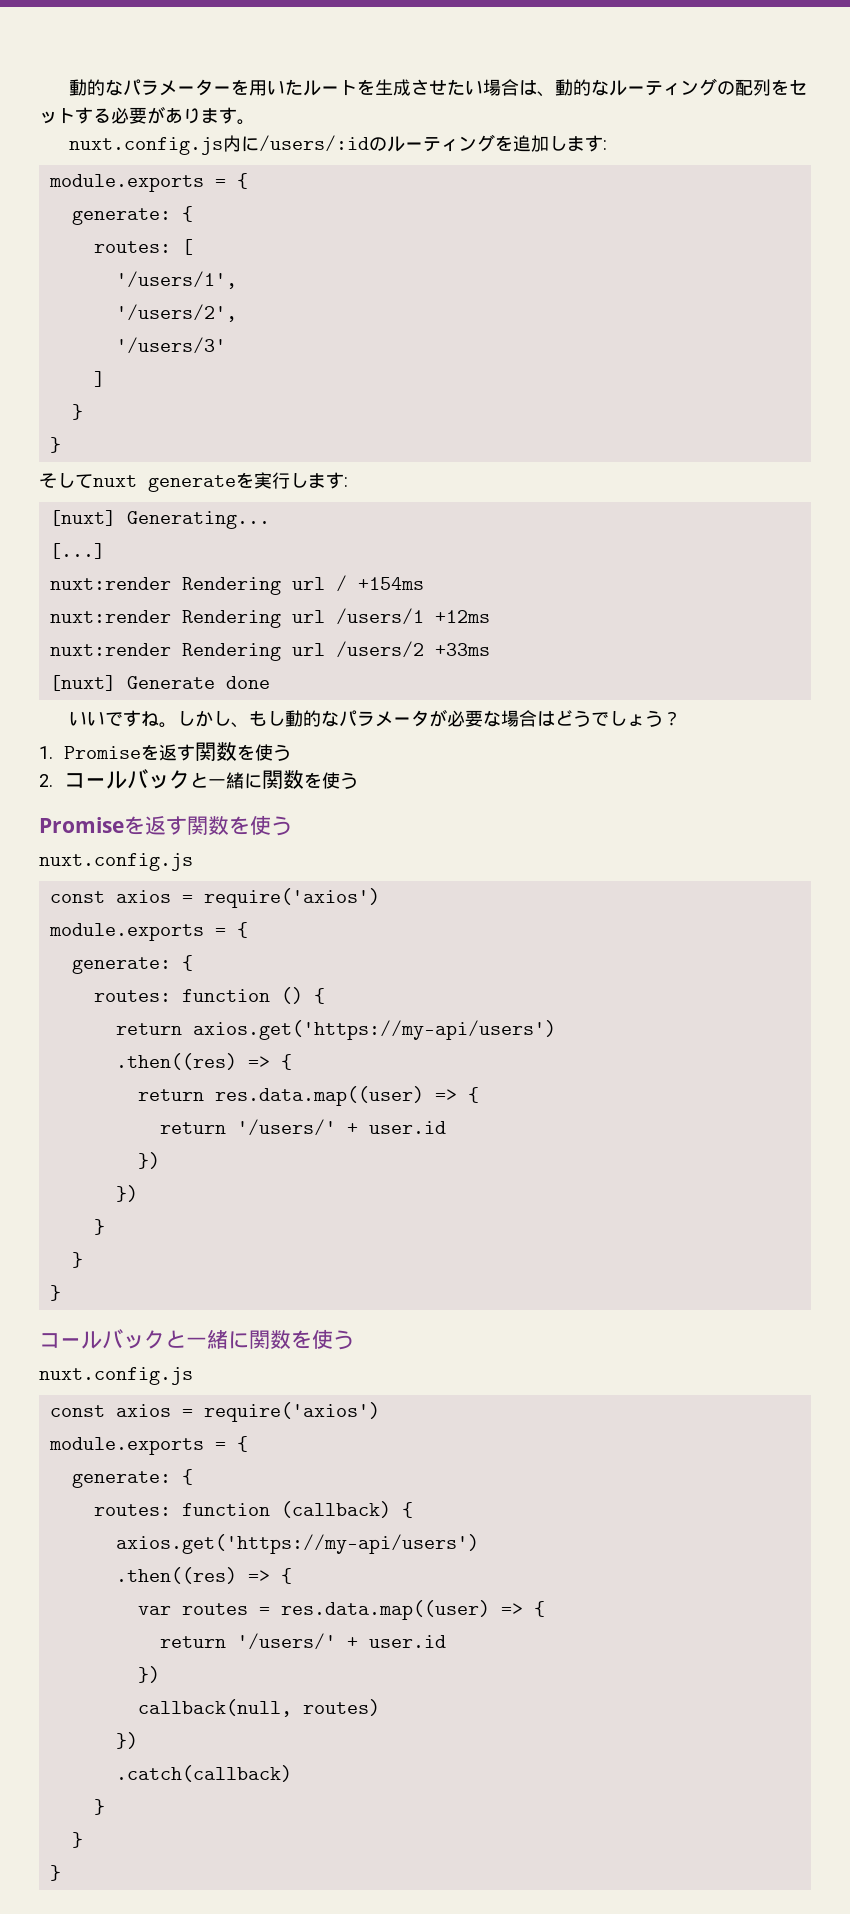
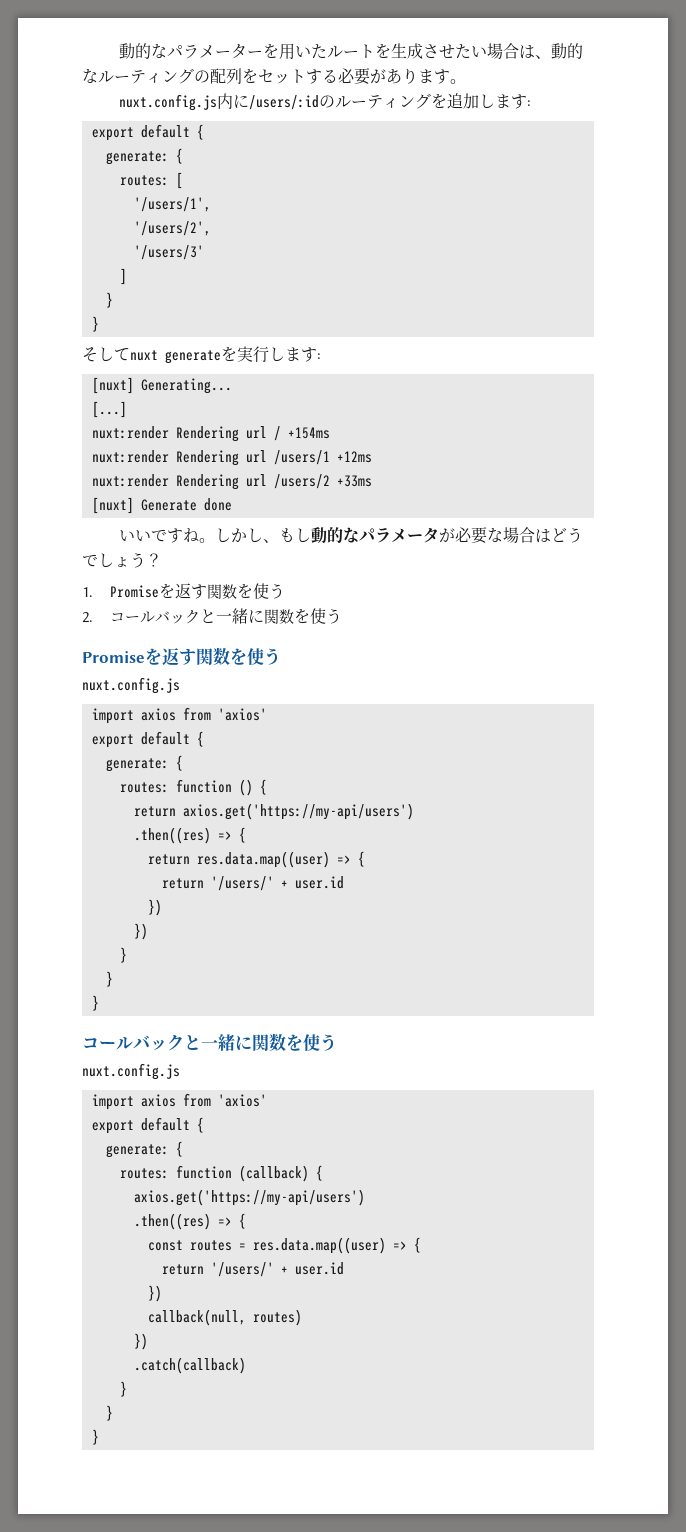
[48,174,226,192] module.exports = -> [91,124,190,141] export default
[49,888,380,908] [48,923,226,941] const axios = require('axios') // module.exports = -> [91,707,267,724] [91,731,190,748] import axios from 'axios' // export default
[49,1402,380,1422] [48,1437,226,1455] const axios = require('axios') // module.exports = -> [91,1093,267,1110] [91,1117,190,1134] import axios from 'axios' // export default
[137,1606,171,1615] var -> [147,1240,183,1251] const

